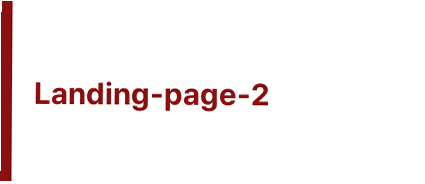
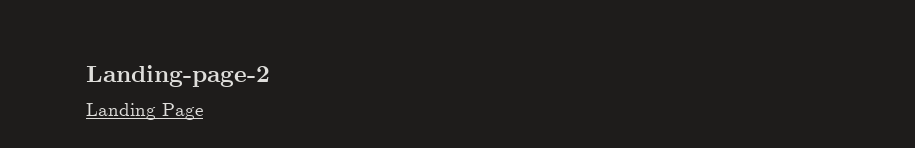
(271, 96) none -> [86,103,203,120] // Landing Page

